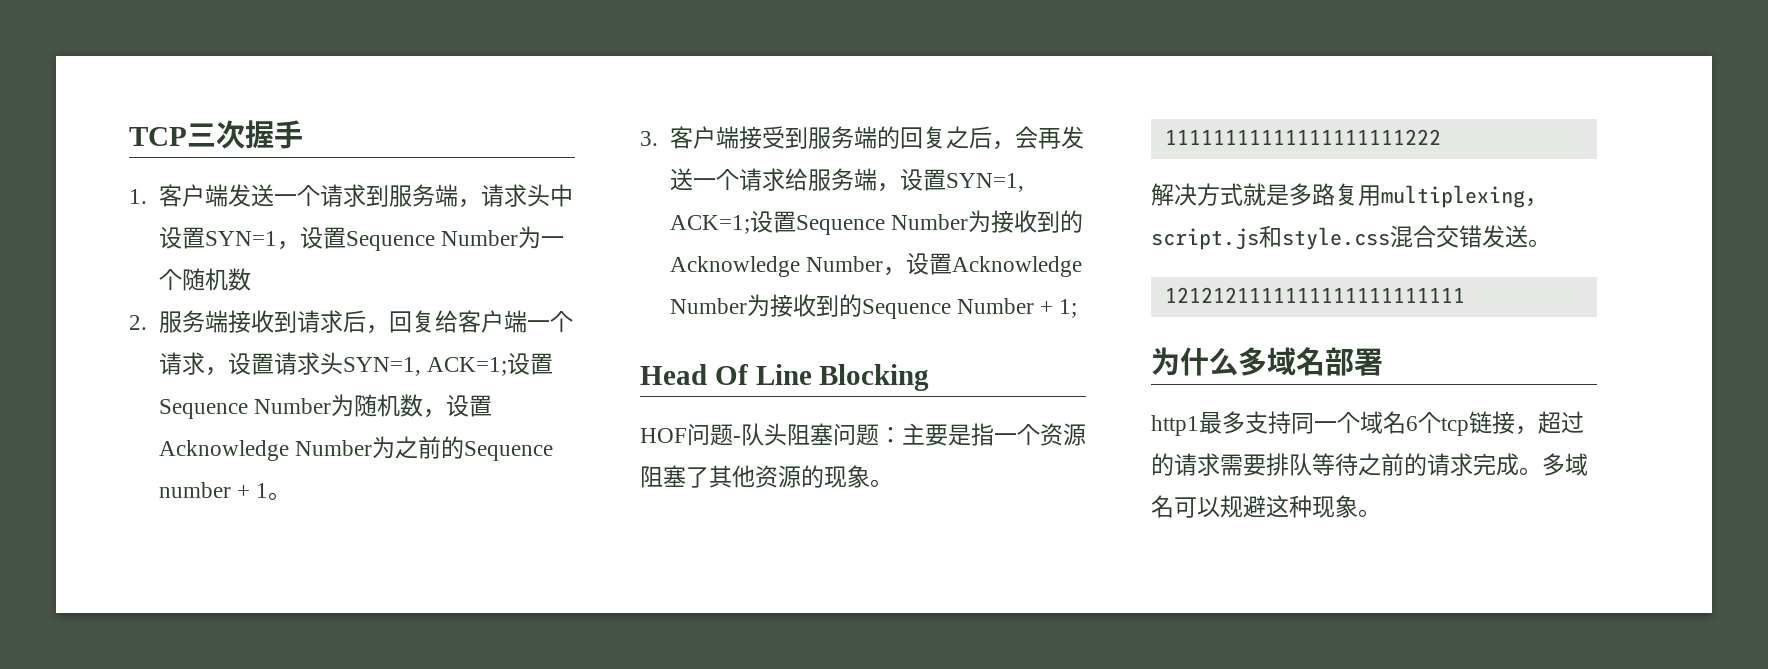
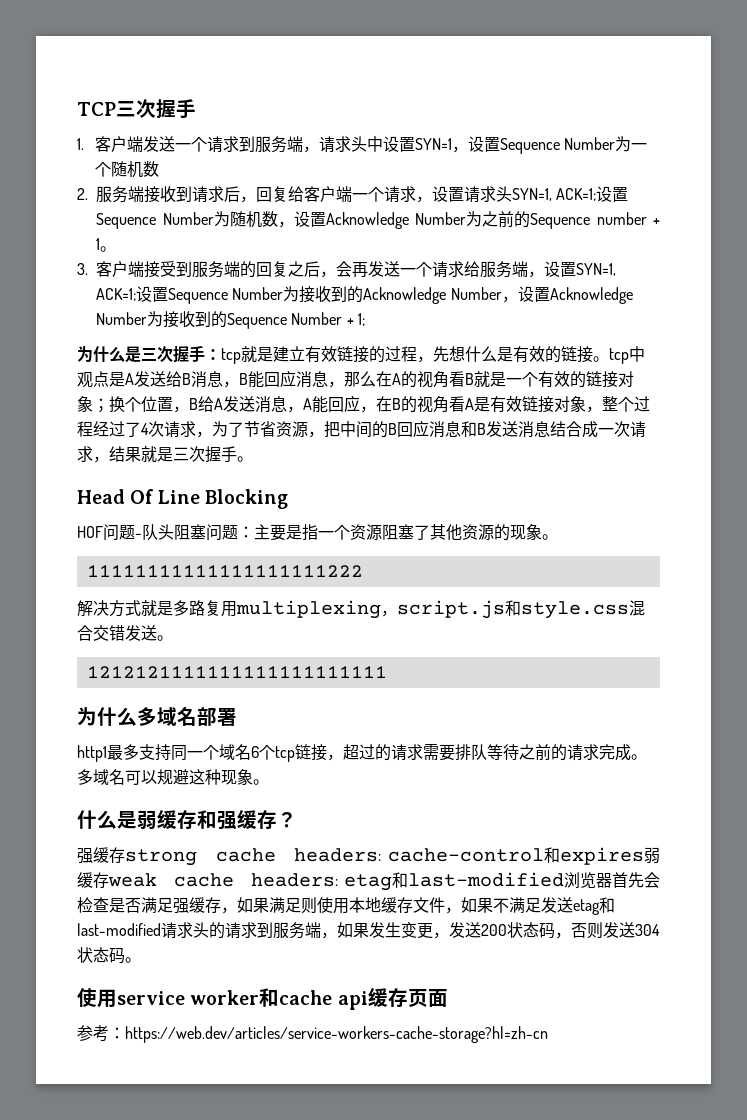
(1078, 308) none -> [77,345,645,364] [77,370,634,388] [77,395,650,413] [77,420,646,438] [77,446,253,463] // 为什么是三次握手：tcp就是建立有效链接的过程，先想什么是有效的链接。tcp中观点是A发送给B消息，B能回应消息，那么在A的视角看B就是一个有效的链接对象；换个位置，B给A发送消息，A能回应，在B的视角看A是有效链接对象，整个过程经过了4次请求，为了节省资源，把中间的B回应消息和B发送消息结合成一次请求，结果就是三次握手。
(1381, 513) none -> [77,810,297,830] [77,847,660,866] [77,872,660,891] [77,897,615,915] [77,922,660,939] [77,947,141,964] [77,988,448,1010] [77,1025,548,1043] // 什么是弱缓存和强缓存？ // 强缓存strong cache headers: cache-control和expires弱缓存weak cache headers: etag和last-modified浏览器首先会检查是否满足强缓存，如果满足则使用本地缓存文件，如果不满足发送etag和last-modified请求头的请求到服务端，如果发生变更，发送200状态码，否则发送304状态码。 // 使用service worker和cache api缓存页面 // 参考：https://web.dev/articles/service-workers-cache-storage?hl=zh-cn

